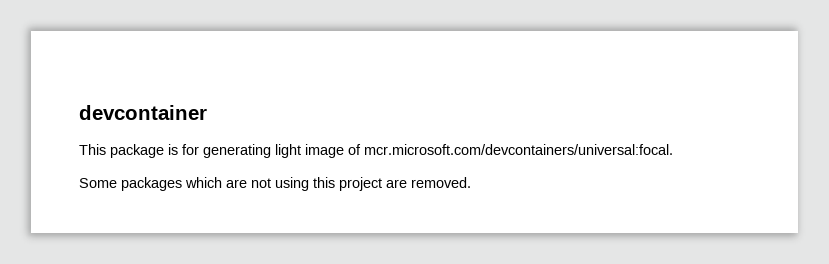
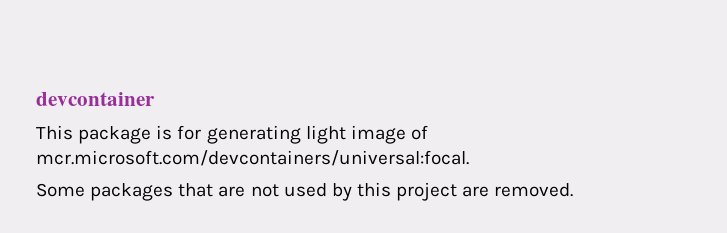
[185,177,222,188] which -> [178,183,214,197] that
[275,177,309,191] using -> [283,183,352,201] used by

